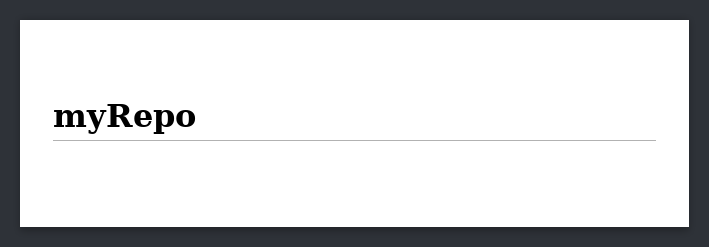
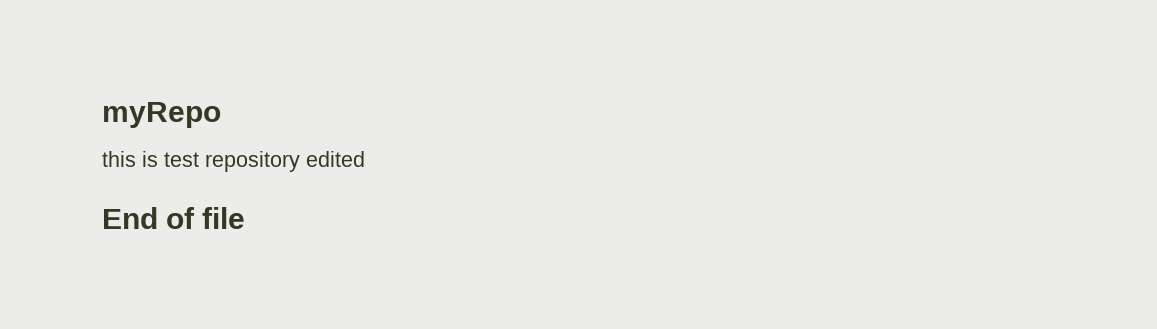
(196, 119) none -> [102,151,365,172] [102,207,246,229] // this is test repository edited // End of file

